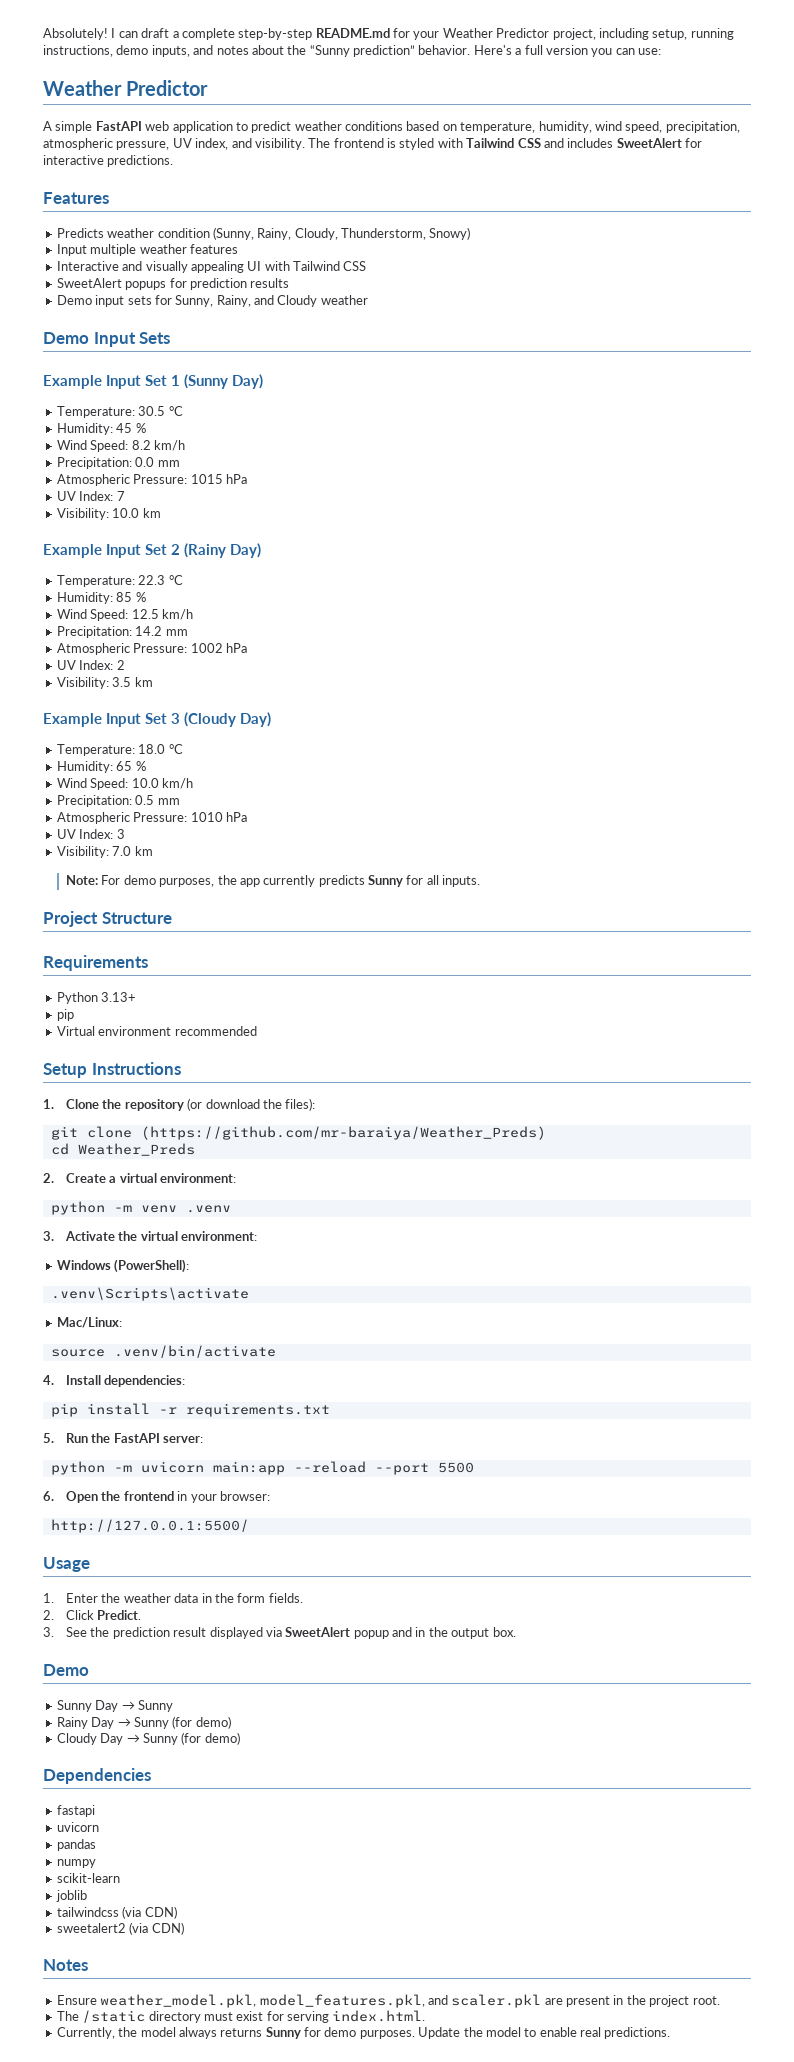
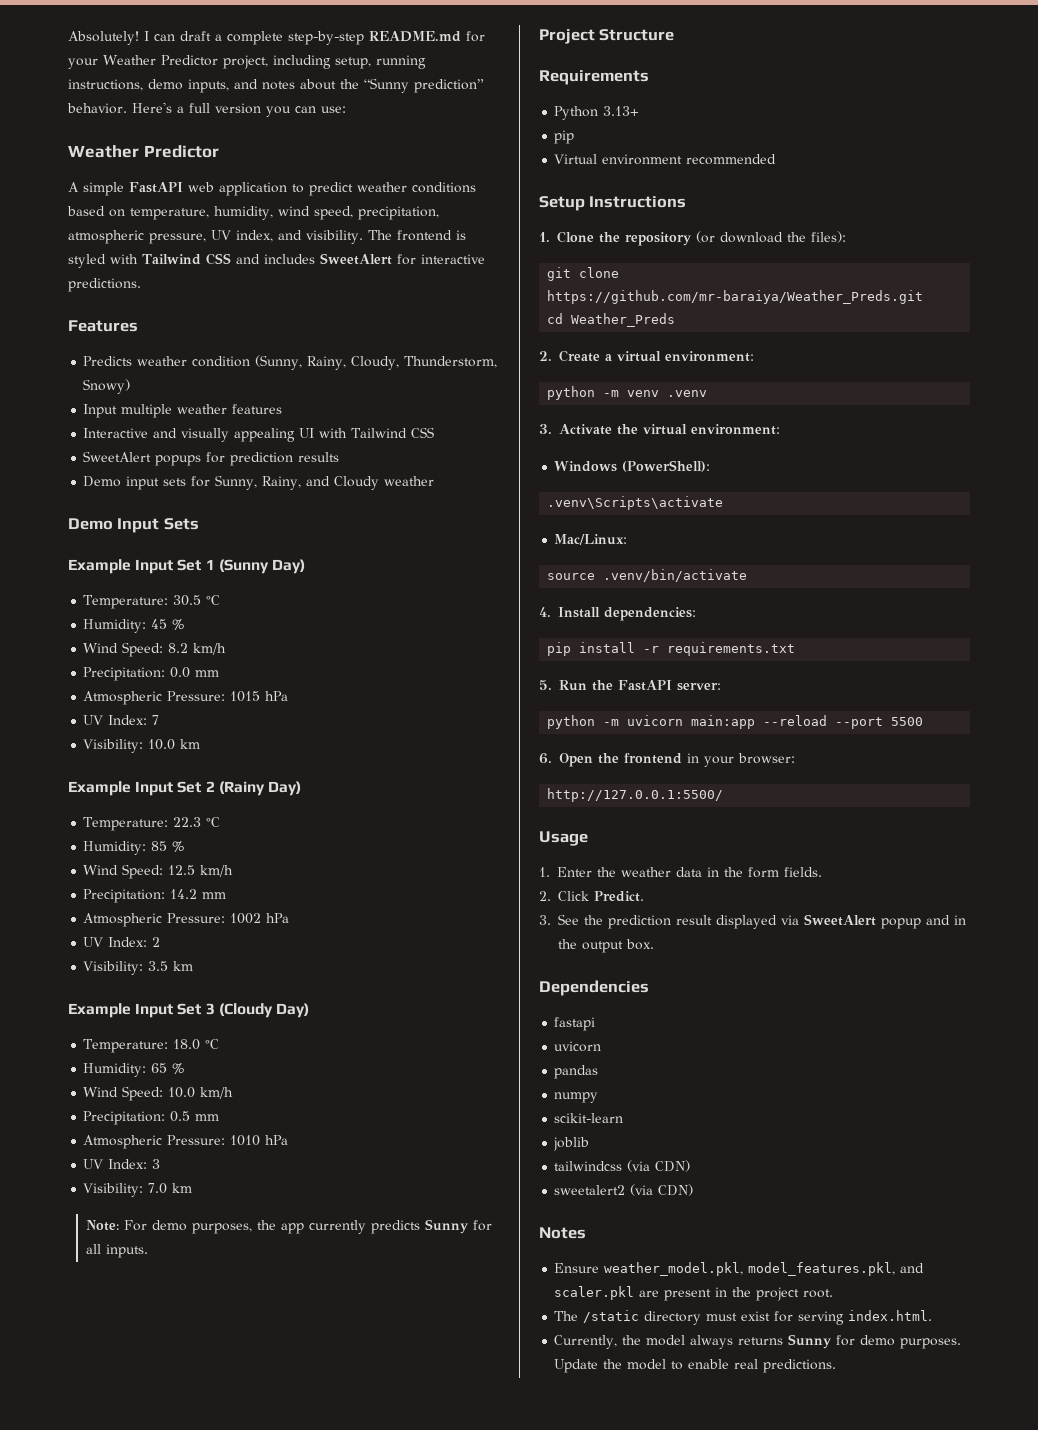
[140,1126,546,1140] (https://github.com/mr-baraiya/Weather_Preds) -> [547,290,924,304] https://github.com/mr-baraiya/Weather_Preds.git
[43,1664,89,1676] [56,1700,173,1712] [56,1716,231,1729] [56,1732,240,1745] // Demo // Sunny Day → Sunny // Rainy Day → Sunny (for demo) // Cloudy Day → Sunny (for demo) -> (654, 944) none

